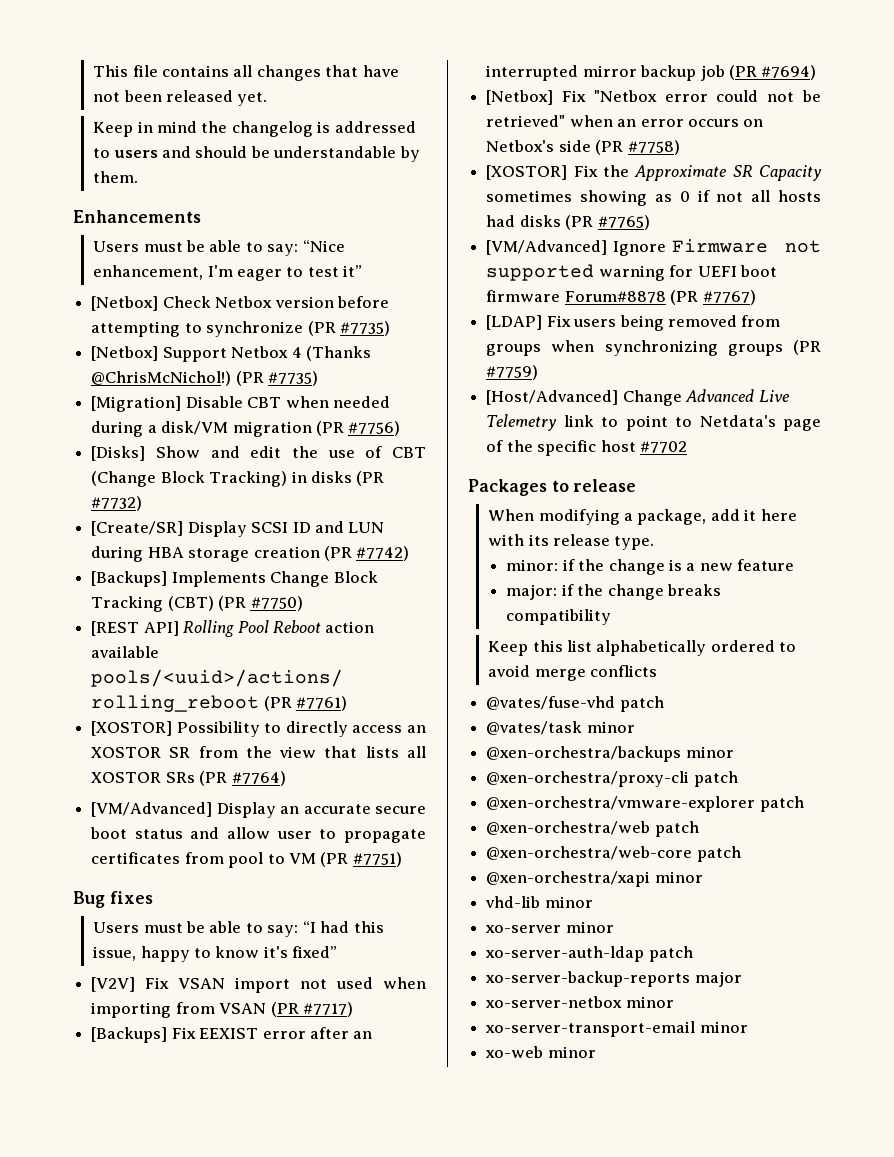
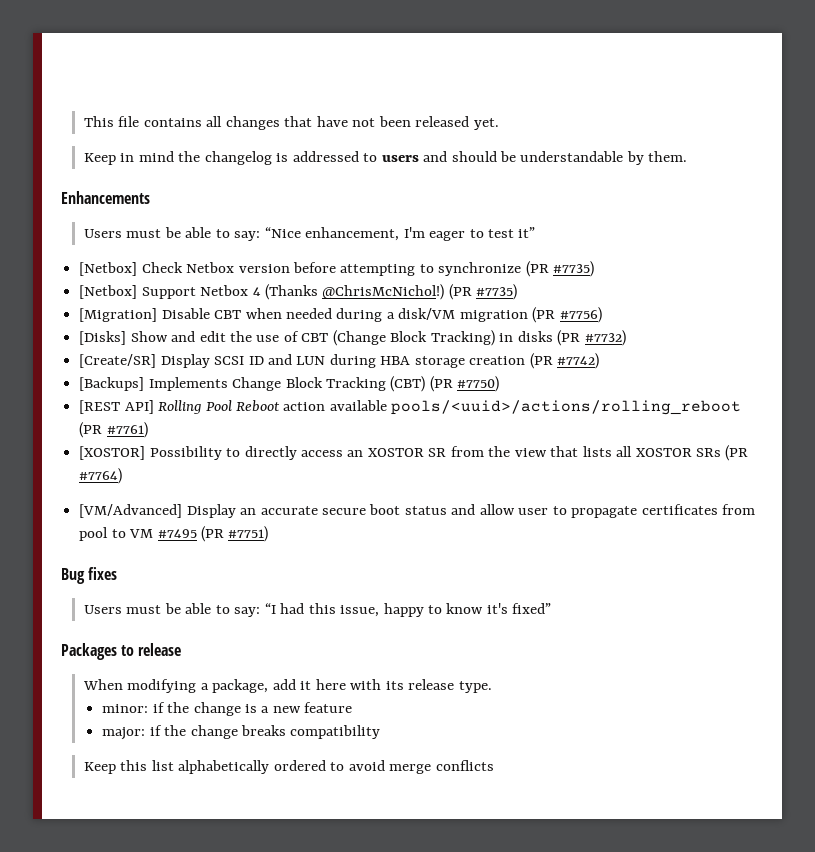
(316, 858) none -> [157,529,197,538] #7495
[91,977,426,993] [91,1002,353,1018] [91,1027,373,1043] [486,65,817,81] [486,90,821,105] [486,115,764,127] [486,140,680,155] [486,165,822,181] [486,190,821,206] [486,215,650,230] [486,239,821,256] [486,264,777,281] [486,290,756,305] [486,315,781,331] [486,340,821,356] [486,365,539,380] [486,389,790,406] [486,414,821,431] [486,440,687,456] // [V2V] Fix VSAN import not used when importing from VSAN (PR #7717) // [Backups] Fix EEXIST error after an interrupted mirror backup job (PR #7694) // [Netbox] Fix "Netbox error could not be retrieved" when an error occurs on Netbox's side (PR #7758) // [XOSTOR] Fix the Approximate SR Capacity sometimes showing as 0 if not all hosts had disks (PR #7765) // [VM/Advanced] Ignore Firmware not supported warning for UEFI boot firmware Forum#8878 (PR #7767) // [LDAP] Fix users being removed from groups when synchronizing groups (PR #7759) // [Host/Advanced] Change Advanced Live Telemetry link to point to Netdata's page of the specific host #7702 -> (552, 608) none
[486,696,664,712] [486,721,635,735] [486,746,734,762] [486,771,738,787] [486,796,804,812] [486,821,699,837] [486,846,741,862] [486,871,703,887] [485,896,593,908] [485,921,614,933] [485,946,693,962] [485,971,742,987] [485,996,674,1008] [485,1021,748,1037] [485,1046,596,1058] // @vates/fuse-vhd patch // @vates/task minor // @xen-orchestra/backups minor // @xen-orchestra/proxy-cli patch // @xen-orchestra/vmware-explorer patch // @xen-orchestra/web patch // @xen-orchestra/web-core patch // @xen-orchestra/xapi minor // vhd-lib minor // xo-server minor // xo-server-auth-ldap patch // xo-server-backup-reports major // xo-server-netbox minor // xo-server-transport-email minor // xo-web minor -> (494, 765) none

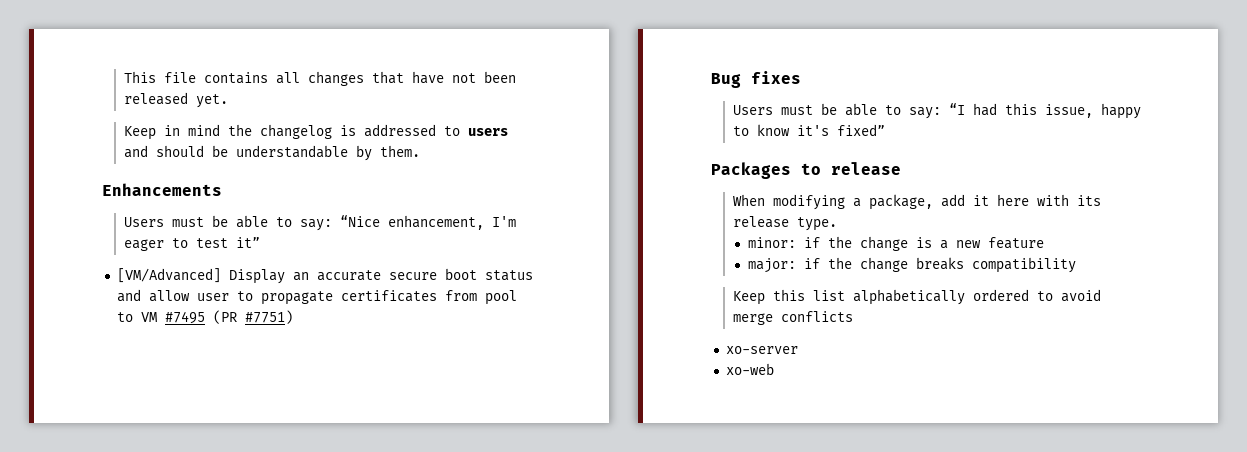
[79,261,595,277] [79,284,518,300] [79,307,602,323] [79,330,626,346] [79,353,600,369] [79,376,500,392] [79,400,742,415] [79,422,148,438] [79,445,749,461] [79,468,123,484] // [Netbox] Check Netbox version before attempting to synchronize (PR #7735) // [Netbox] Support Netbox 4 (Thanks @ChrisMcNichol!) (PR #7735) // [Migration] Disable CBT when needed during a disk/VM migration (PR #7756) // [Disks] Show and edit the use of CBT (Change Block Tracking) in disks (PR #7732) // [Create/SR] Display SCSI ID and LUN during HBA storage creation (PR #7742) // [Backups] Implements Change Block Tracking (CBT) (PR #7750) // [REST API] Rolling Pool Reboot action available pools/<uuid>/actions/rolling_reboot (PR #7761) // [XOSTOR] Possibility to directly access an XOSTOR SR from the view that lists all XOSTOR SRs (PR #7764) -> (260, 242) none
(494, 765) none -> [725,346,798,354] [725,363,774,375] // xo-server // xo-web

